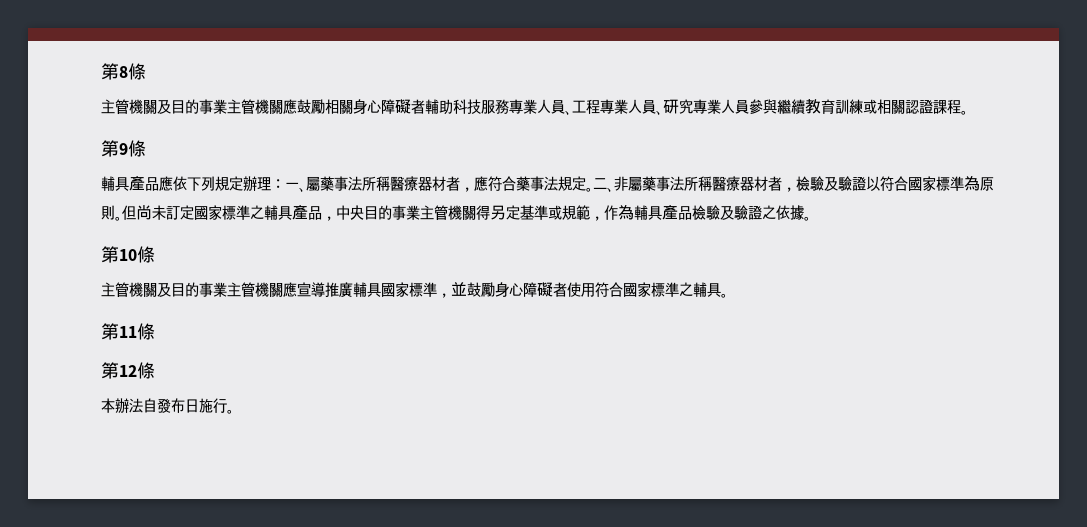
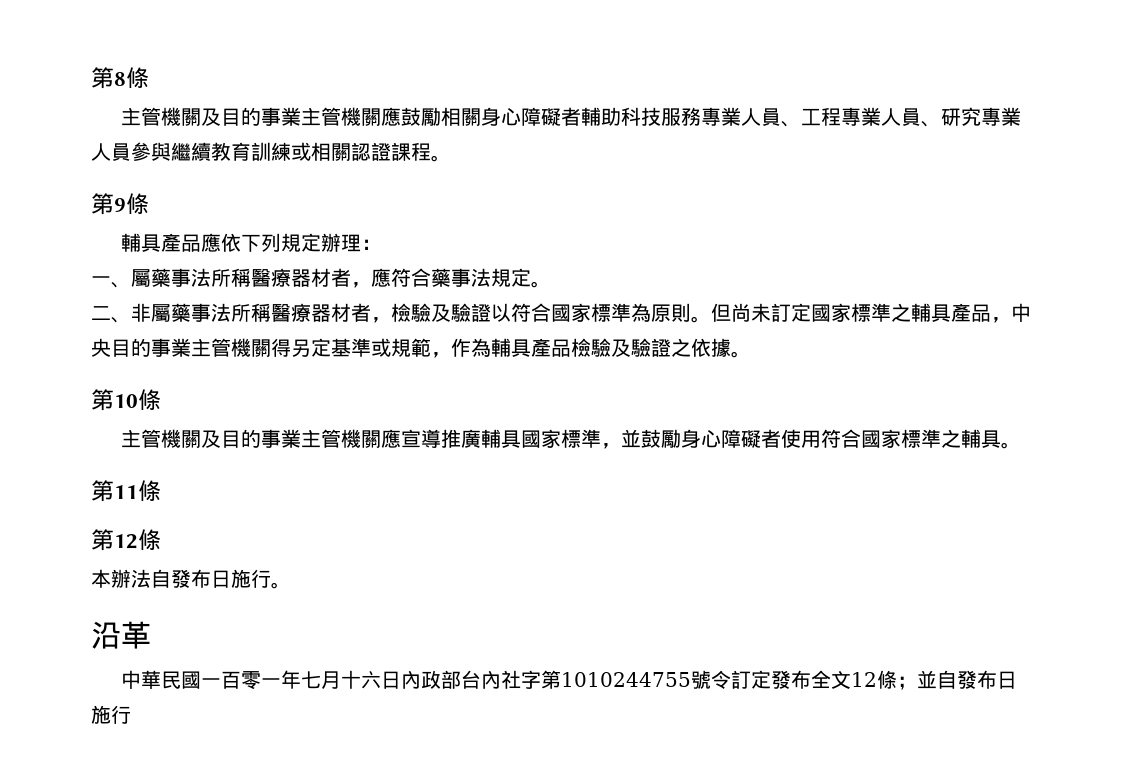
(285, 184) none -> (382, 244) //
(593, 189) none -> (551, 284) //
(234, 411) none -> [91,621,151,649] [121,670,1018,690] [91,705,131,724] // 沿革 // 中華民國一百零一年七月十六日內政部台內社字第1010244755號令訂定發布全文12條；並自發布日施行

